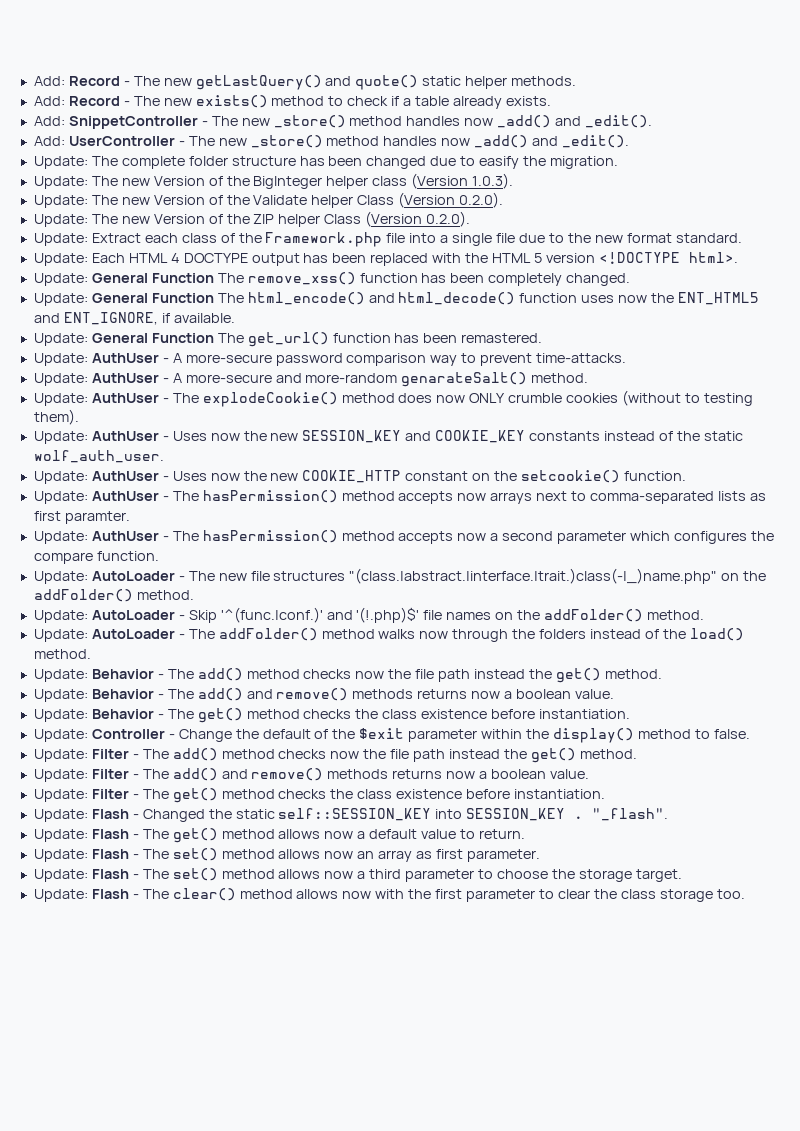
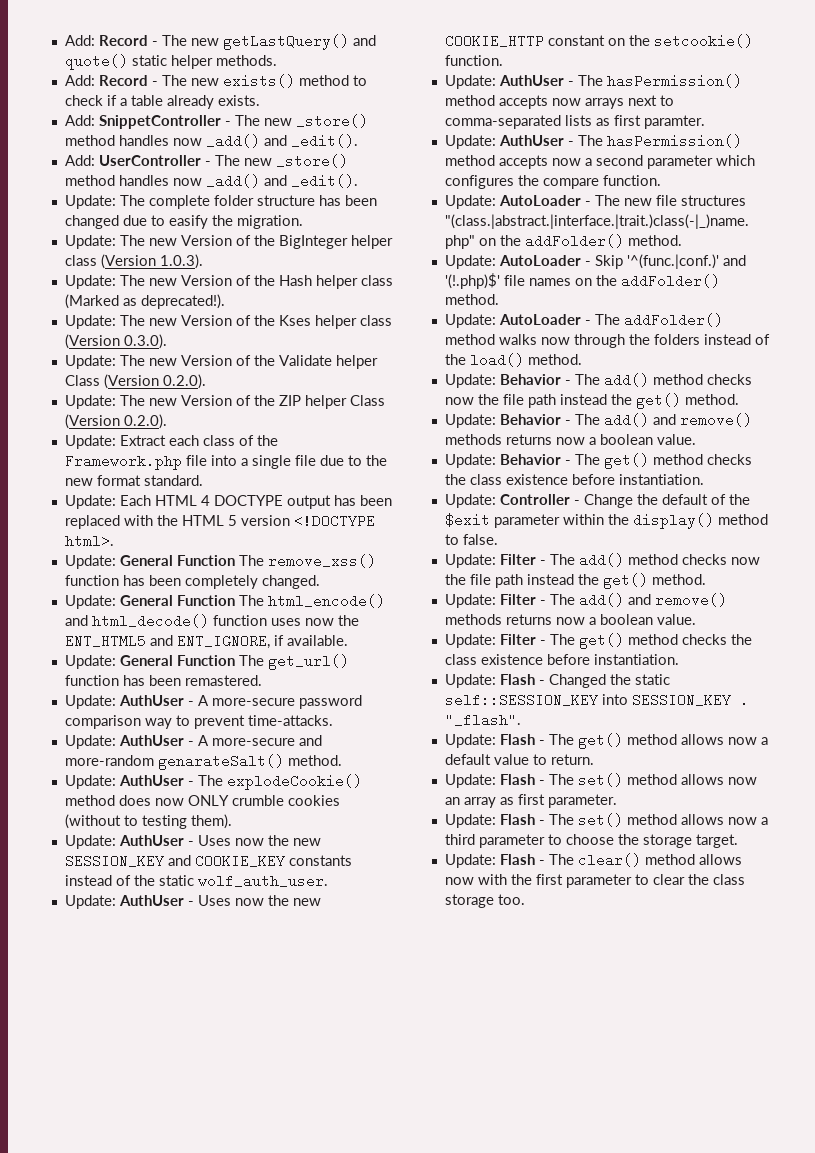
(514, 181) none -> [64,275,393,289] [64,294,225,309] [64,315,392,329] [64,334,167,349] // Update: The new Version of the Hash helper class (Marked as deprecated!). // Update: The new Version of the Kses helper class (Version 0.3.0).

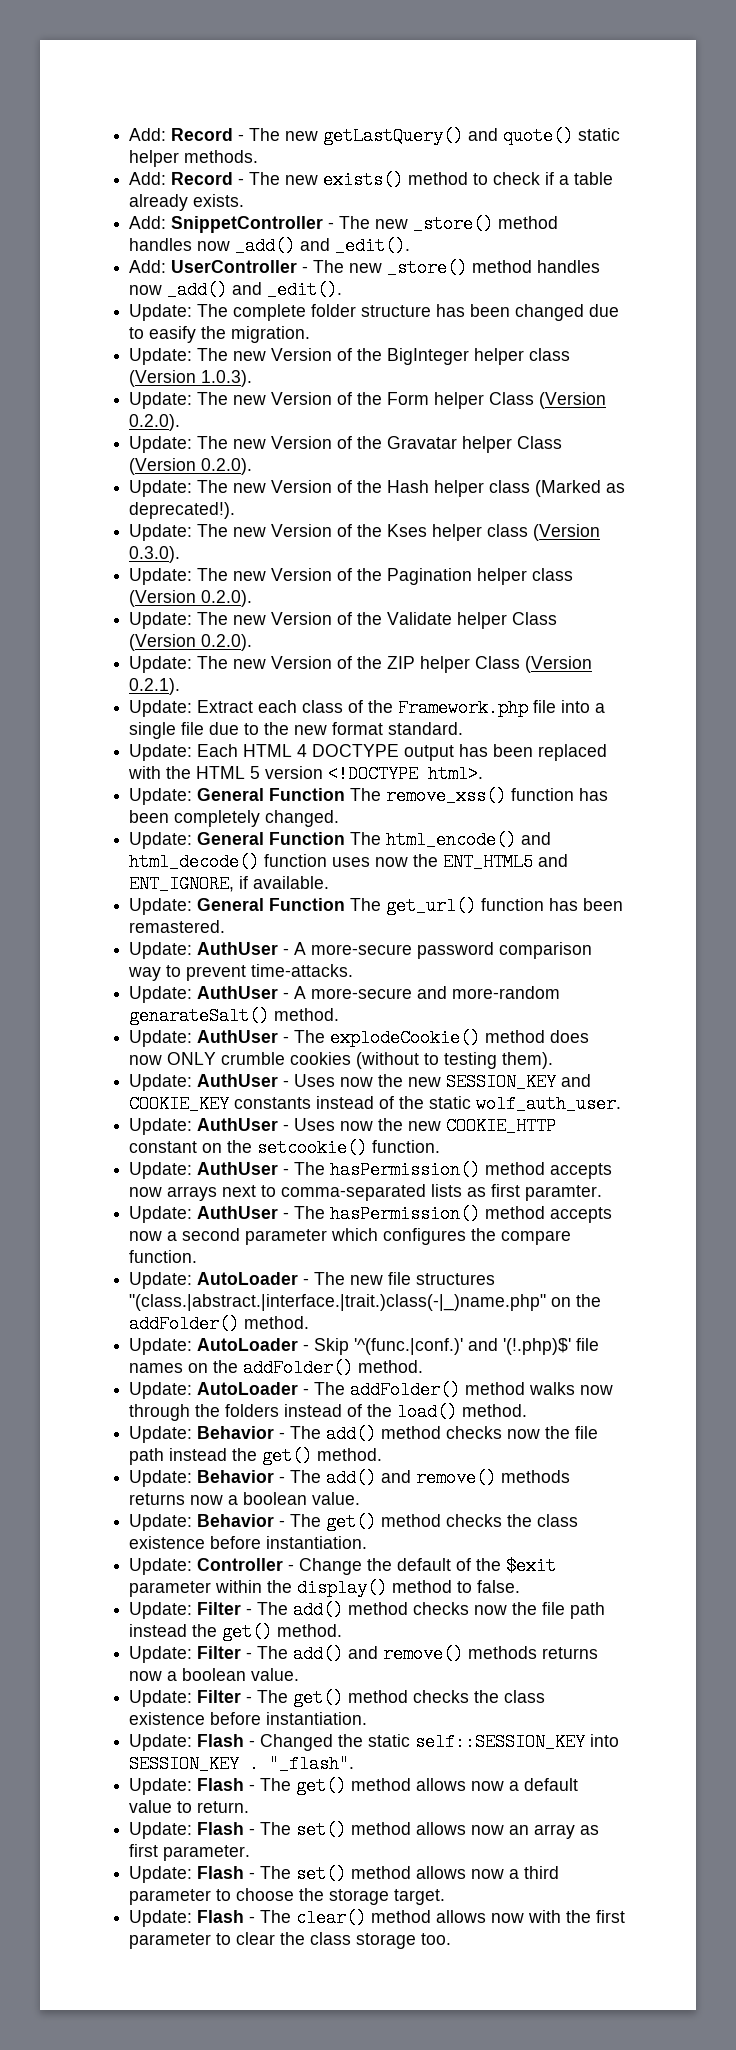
(203, 261) none -> [129,392,607,409] [129,414,181,431] [129,436,563,453] [129,458,253,475] // Update: The new Version of the Form helper Class (Version 0.2.0). // Update: The new Version of the Gravatar helper Class (Version 0.2.0).
(167, 341) none -> [129,568,574,585] [129,590,253,607] // Update: The new Version of the Pagination helper class (Version 0.2.0).
[123,414,167,429] 0.2.0). -> [129,678,181,695] 0.2.1).

